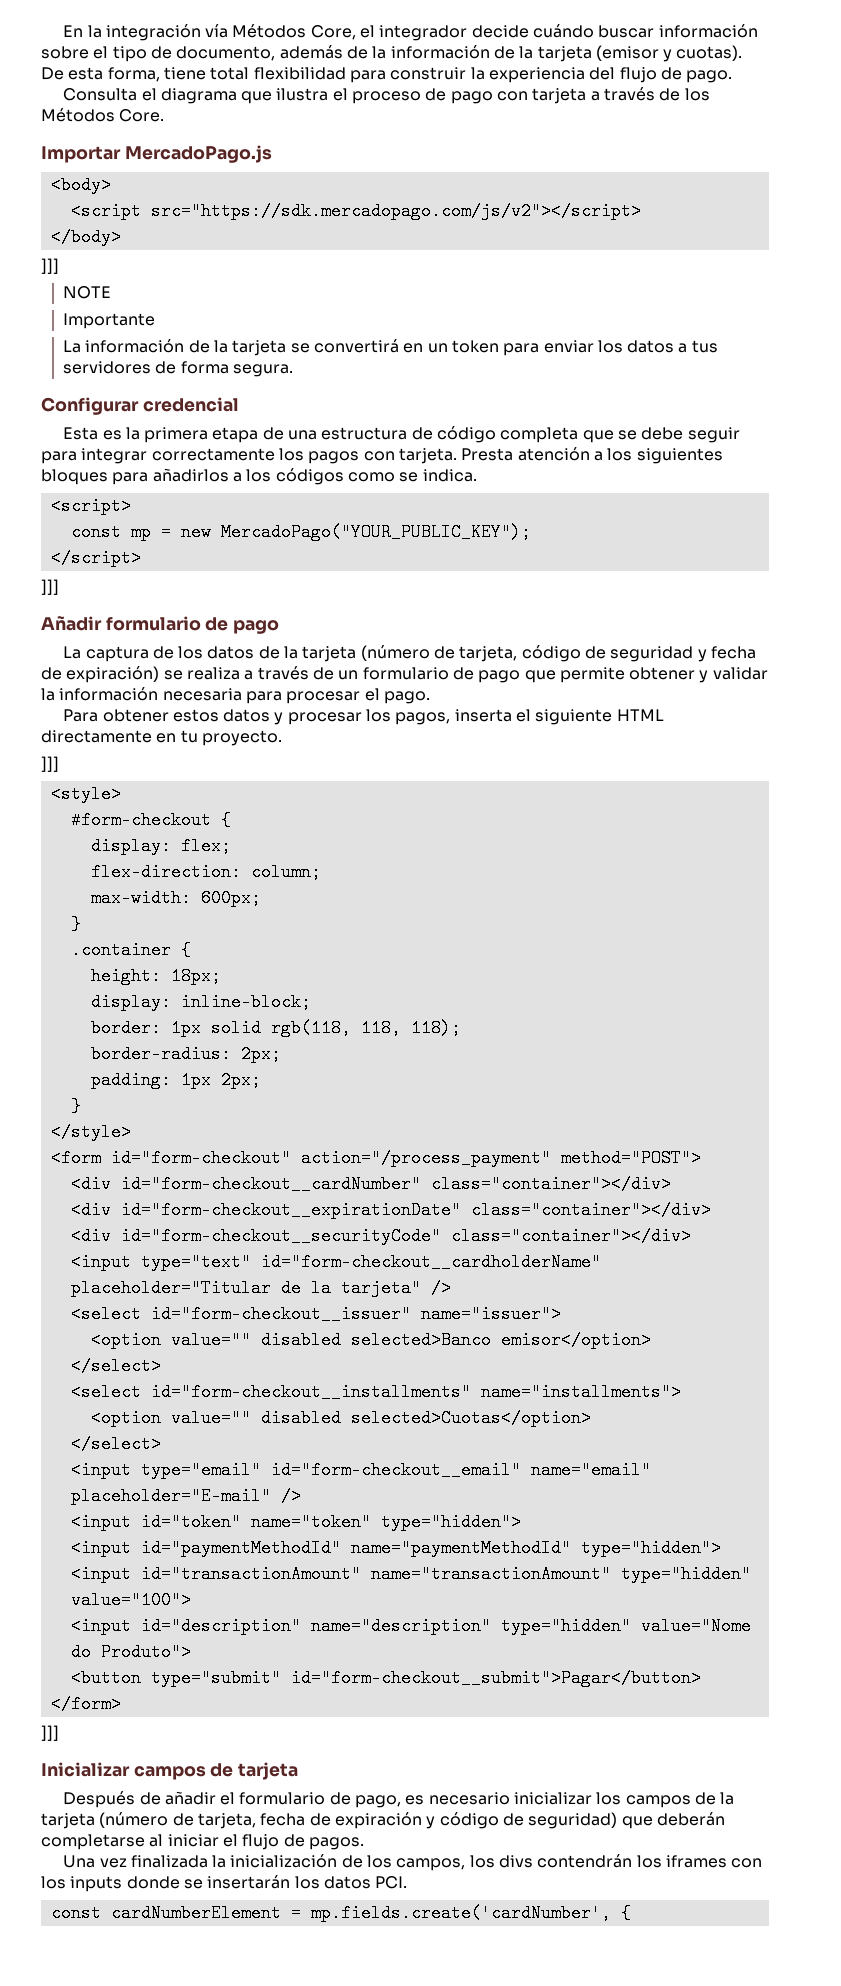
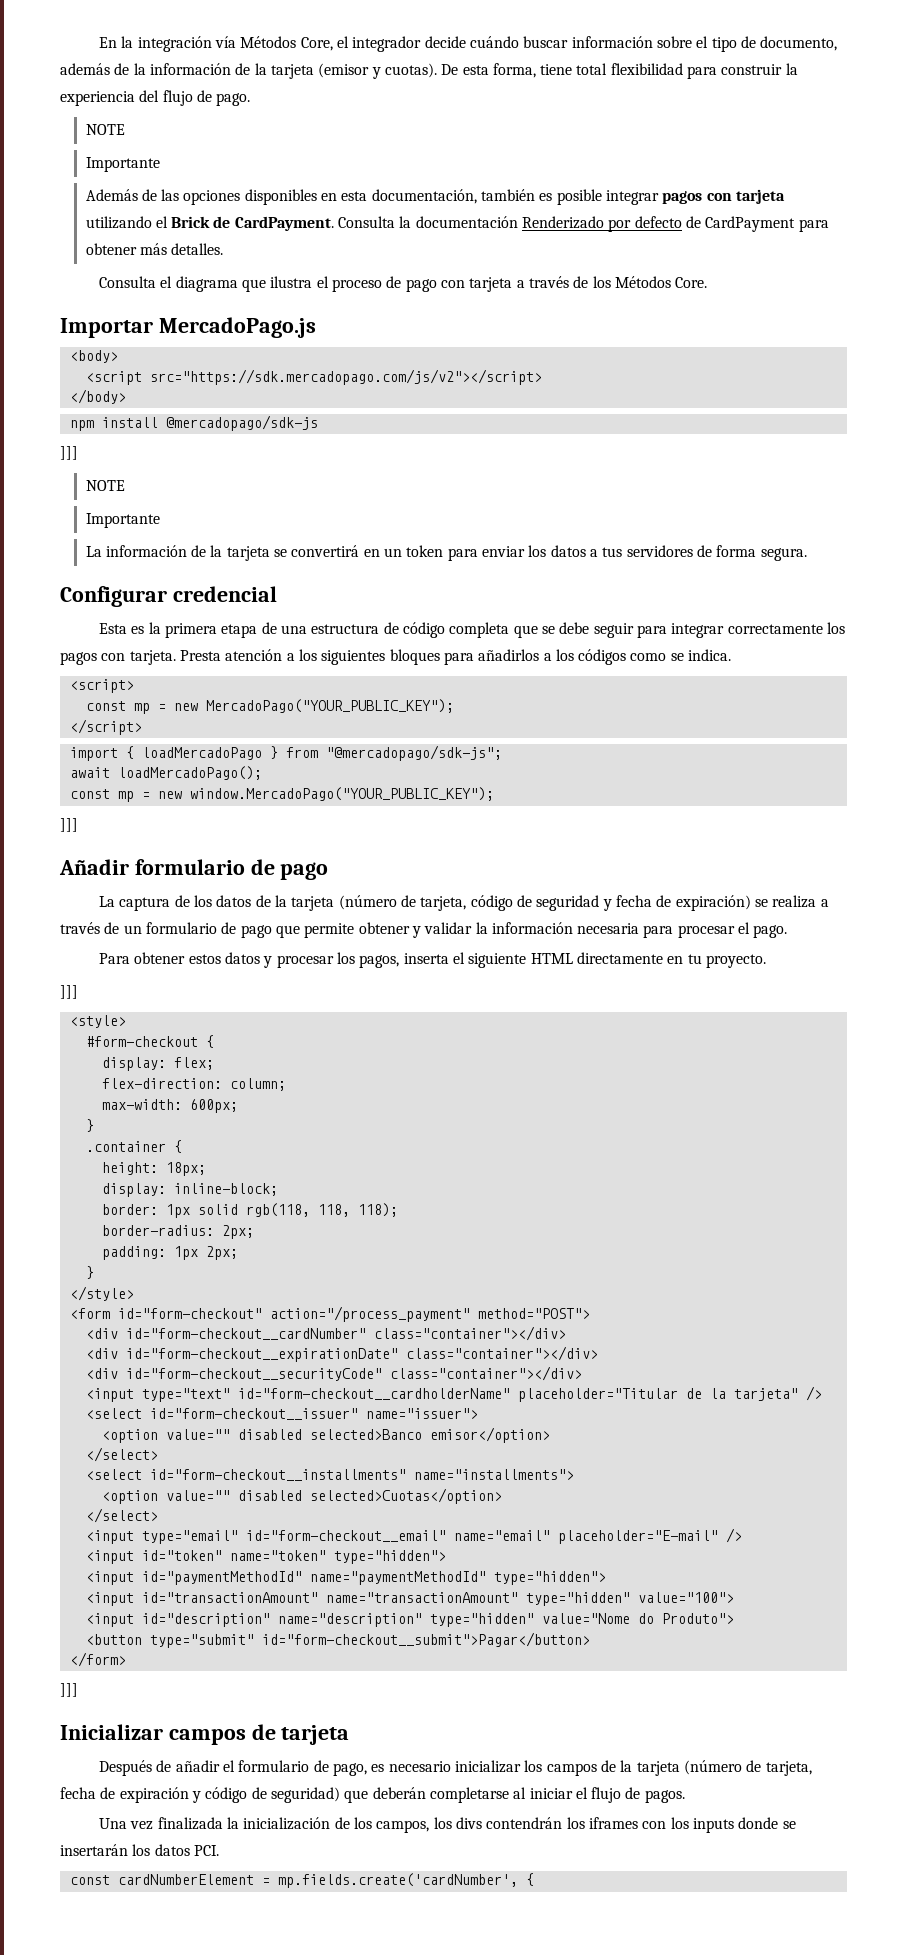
(733, 76) none -> [85,124,125,135] [85,157,160,172] [85,189,785,205] [85,216,829,232] [85,243,224,255] // NOTE // Importante // Además de las opciones disponibles en esta documentación, también es posible integrar pagos con tarjeta utilizando el Brick de CardPayment. Consulta la documentación Renderizado por defecto de CardPayment para obtener más detalles.
(121, 237) none -> [69,415,318,431] // npm install @mercadopago/sdk-js
(141, 558) none -> [69,745,502,761] [69,766,262,780] [69,787,494,802] // import { loadMercadoPago } from "@mercadopago/sdk-js"; // await loadMercadoPago(); // const mp = new window.MercadoPago("YOUR_PUBLIC_KEY");

